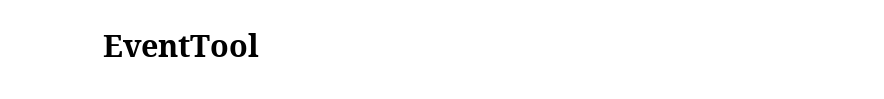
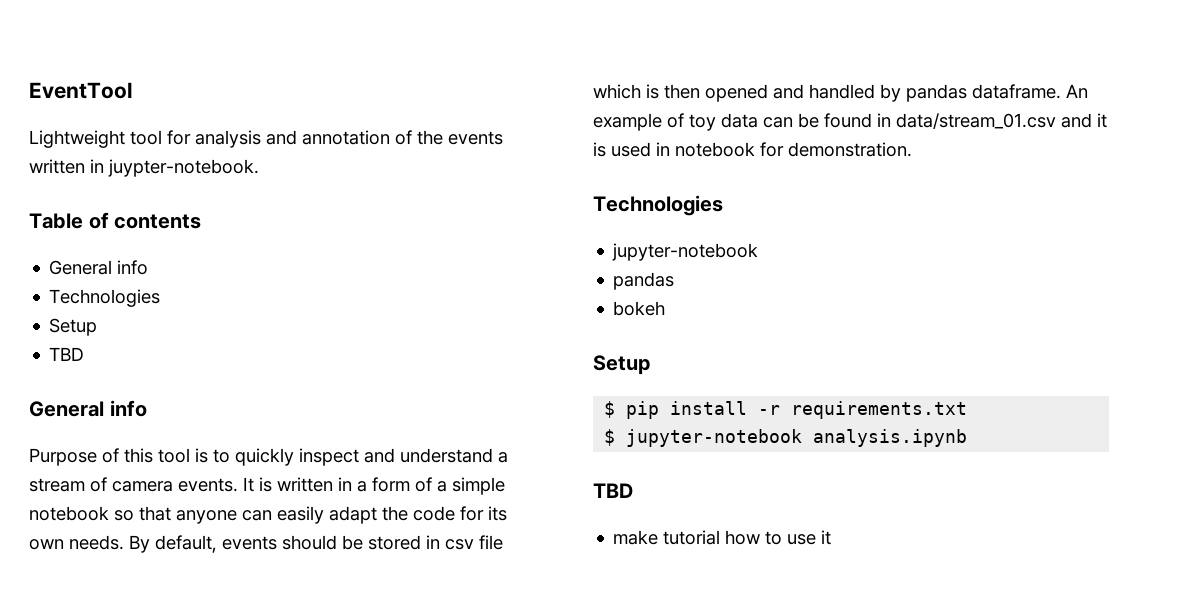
(259, 45) none -> [29,130,503,148] [29,159,259,177] [29,212,202,229] [49,260,149,275] [49,289,161,307] [49,318,98,336] [49,347,85,361] [29,400,147,417] [29,448,508,466] [29,477,505,495] [29,506,507,524] [29,535,503,553] [593,84,1088,102] [593,113,1107,131] [593,142,912,157] [593,195,723,216] [612,243,759,261] [613,272,675,290] [613,301,666,316] [593,355,650,375] [604,401,968,419] [604,429,968,447] [593,483,633,498] [613,530,832,545] // Lightweight tool for analysis and annotation of the events written in juypter-notebook. // Table of contents // General info // Technologies // Setup // TBD // General info // Purpose of this tool is to quickly inspect and understand a stream of camera events. It is written in a form of a simple notebook so that anyone can easily adapt the code for its own needs. By default, events should be stored in csv file which is then opened and handled by pandas dataframe. An example of toy data can be found in data/stream_01.csv and it is used in notebook for demonstration. // Technologies // jupyter-notebook // pandas // bokeh // Setup // $ pip install -r requirements.txt // $ jupyter-notebook analysis.ipynb // TBD // make tutorial how to use it

